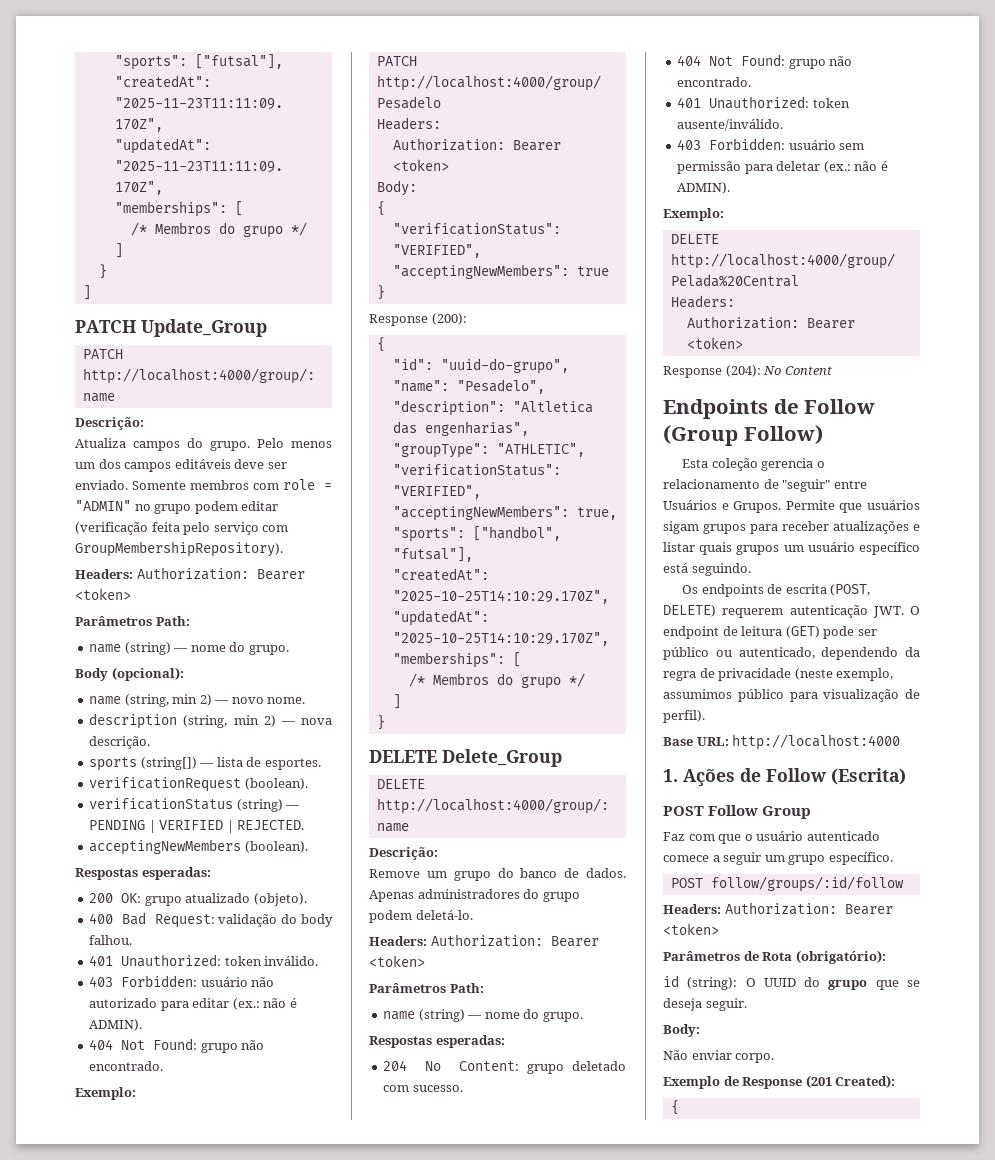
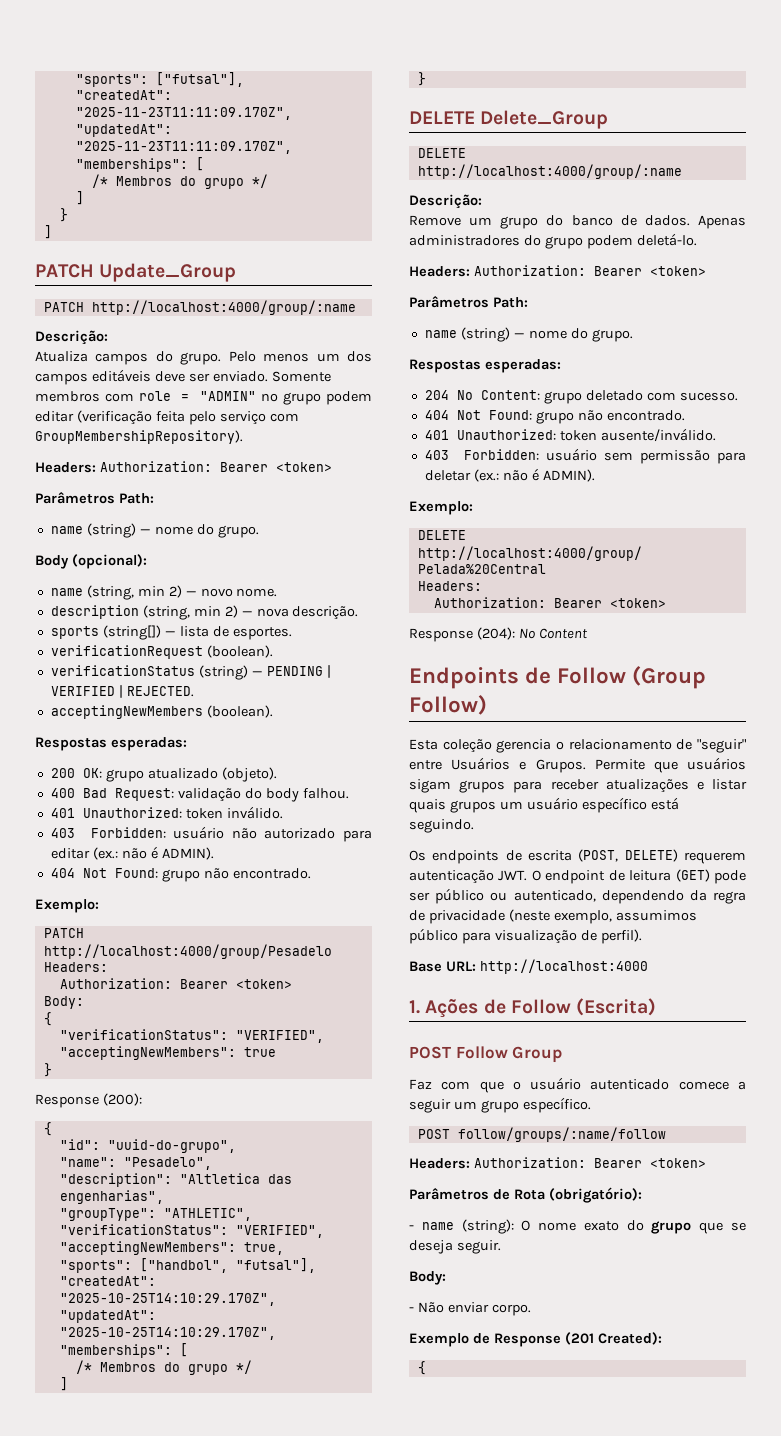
[710,876,904,892] follow/groups/:id/follow -> [457,1127,666,1142] follow/groups/:name/follow
[663,975,796,990] id (string): O UUID -> [409,1219,619,1234] - name (string): O nome exato
(700, 1030) none -> [409,1307,414,1312] -

